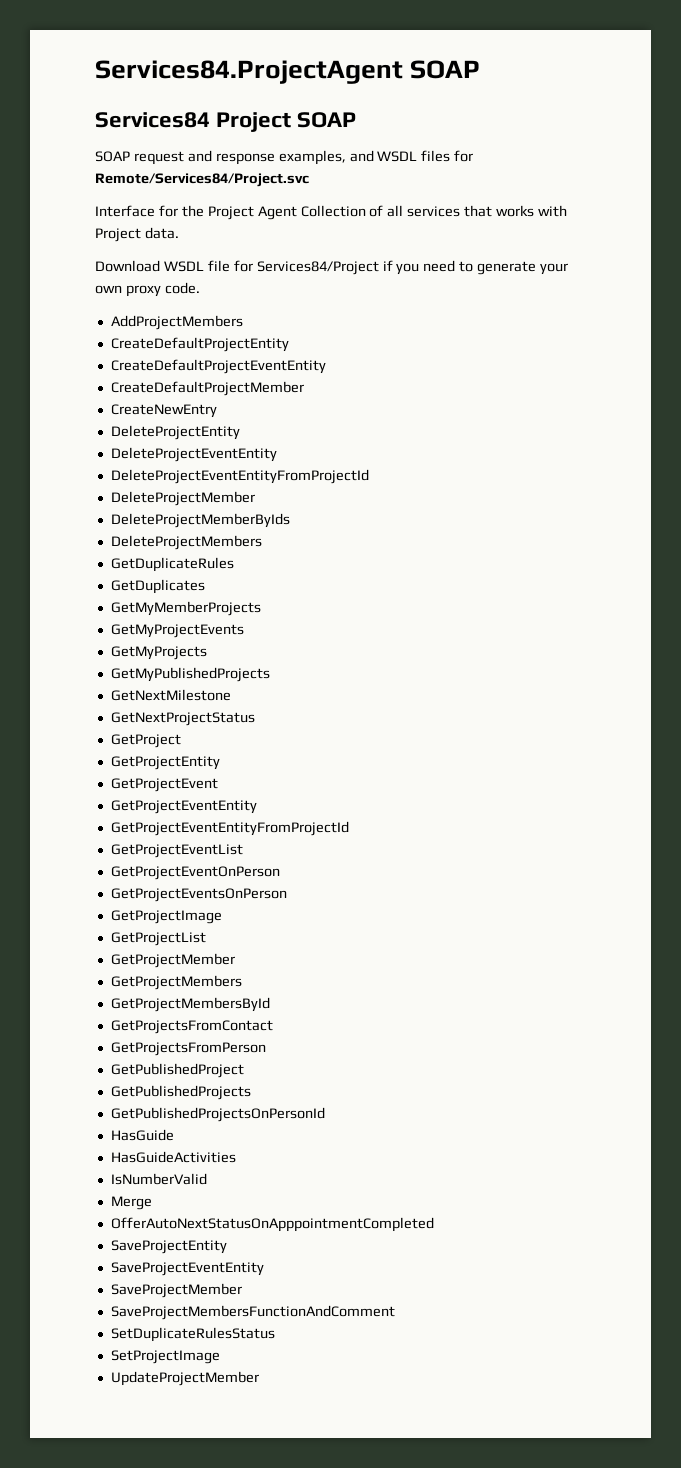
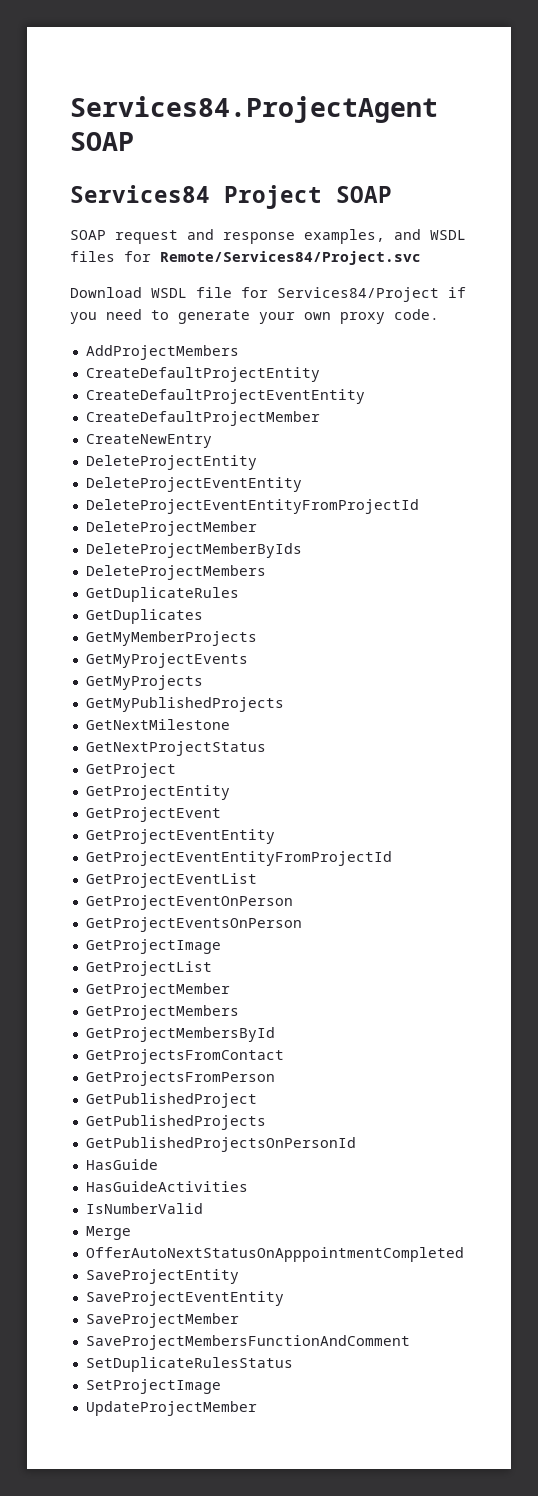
[95,205,568,220] [95,227,179,242] // Interface for the Project Agent Collection of all services that works with Project data. -> (421, 258) none

